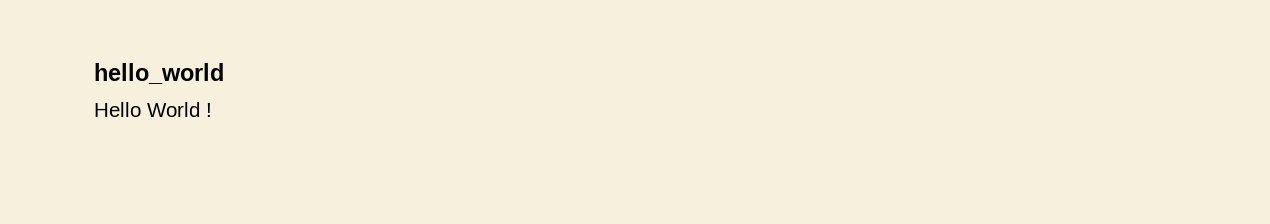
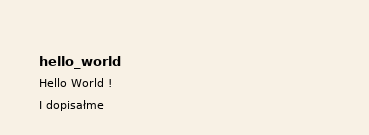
(212, 110) none -> [39,100,104,111] // I dopisałme

